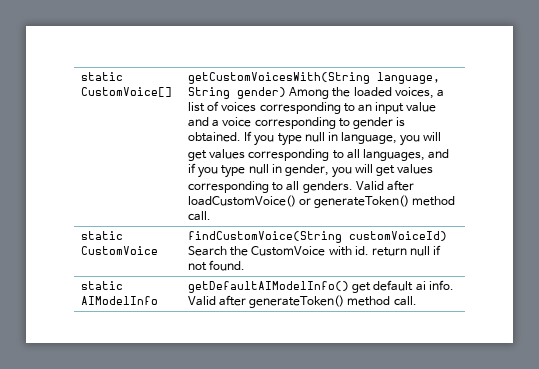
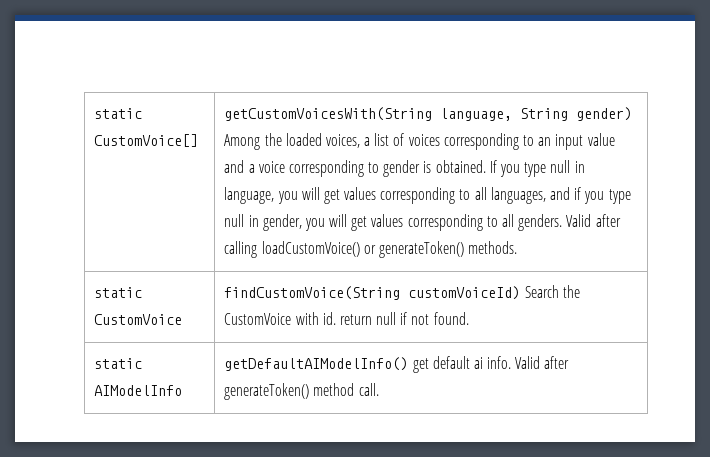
(414, 185) none -> [224,241,258,258] calling
[412,196,456,206] [188,211,212,221] method call. -> [468,241,518,254] methods.

